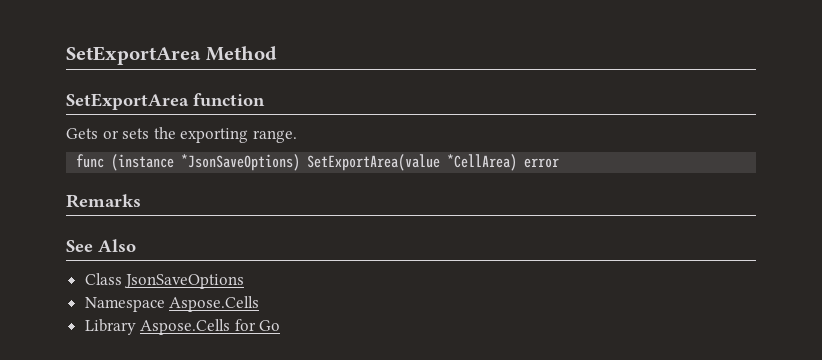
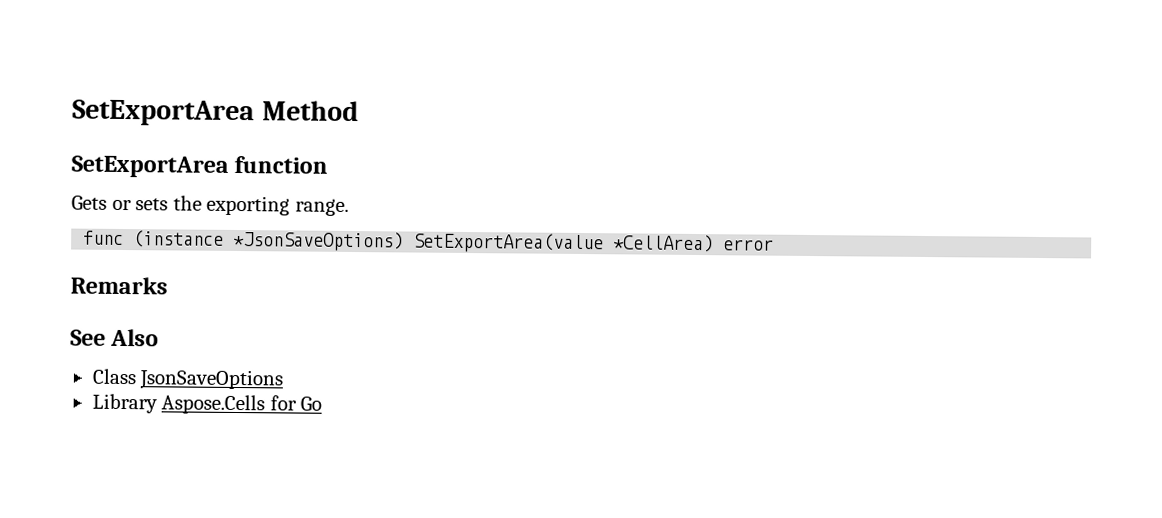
[84,296,260,312] // Namespace Aspose.Cells -> (285, 380) none

